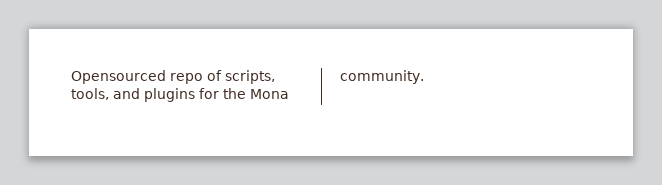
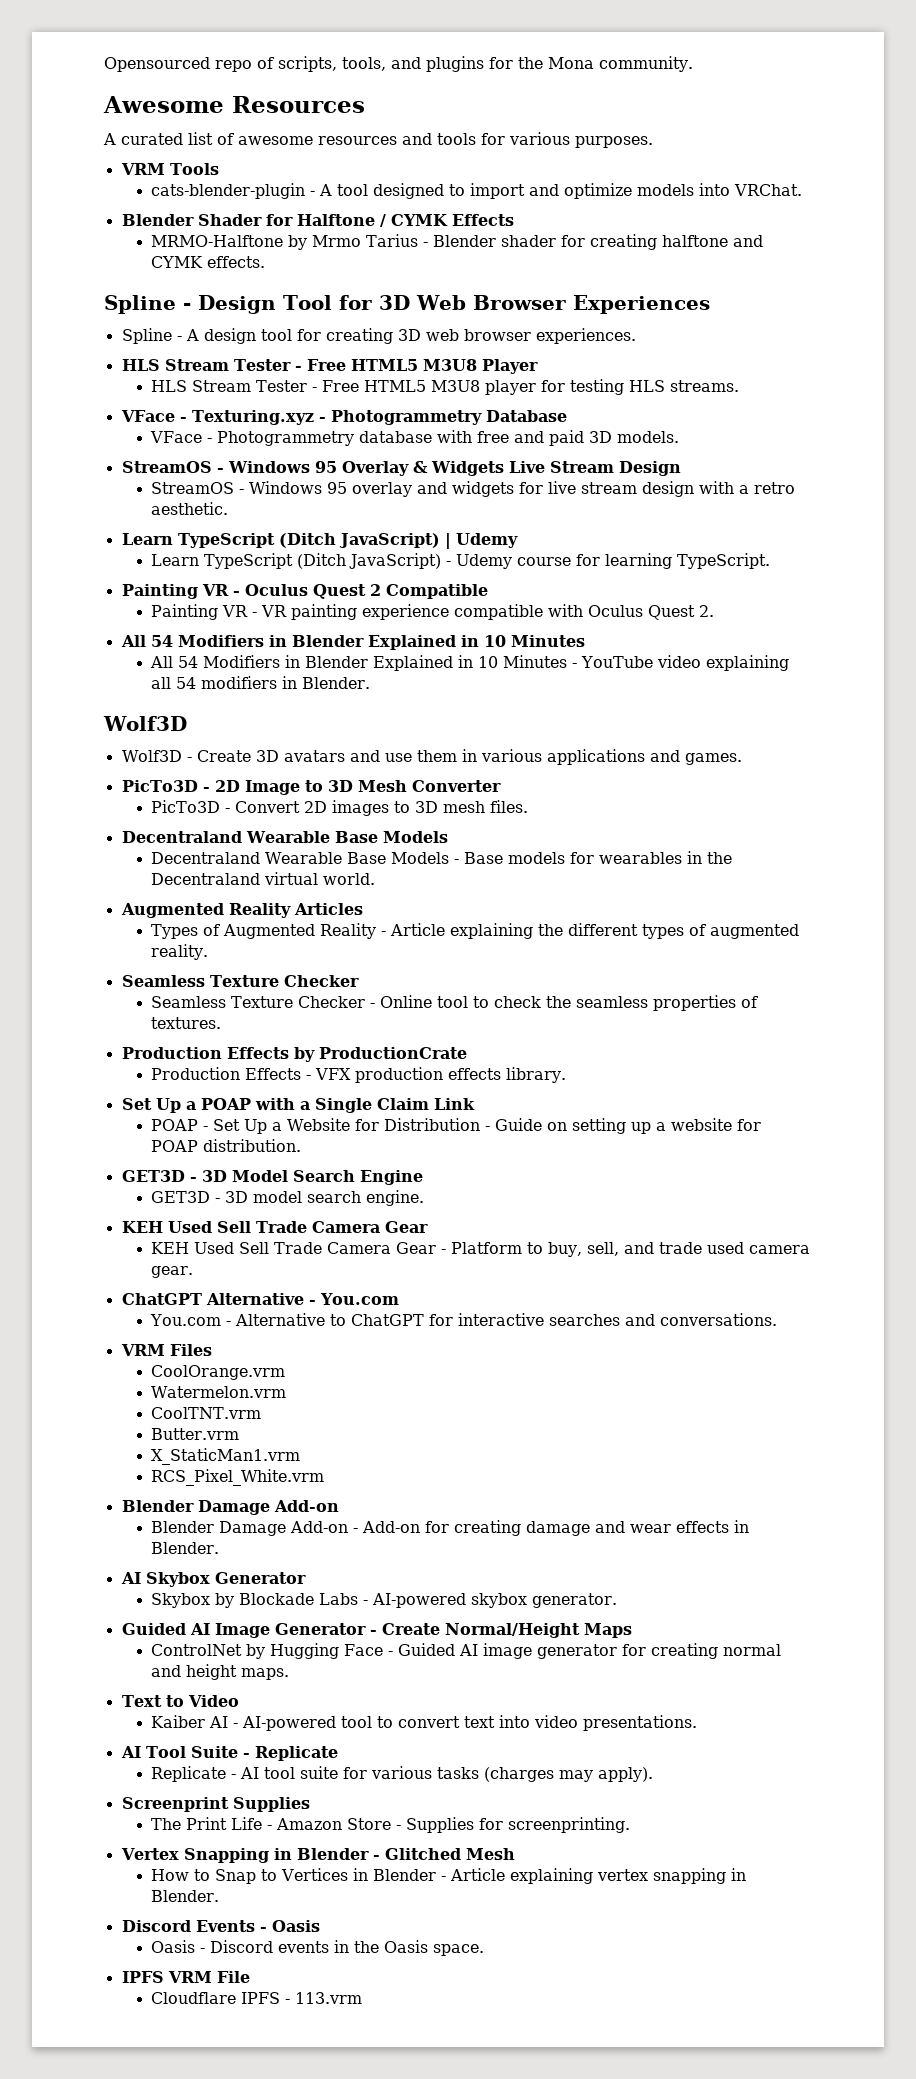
(424, 77) none -> [103,96,365,113] [103,132,653,148] [120,163,219,175] [151,183,803,199] [121,214,514,227] [151,234,764,250] [151,256,266,268] [104,295,710,314] [121,328,636,344] [121,359,538,374] [151,379,740,395] [120,410,567,425] [150,430,680,446] [121,461,681,476] [151,481,796,497] [151,502,229,515] [121,533,518,549] [151,553,771,569] [121,584,488,599] [151,604,715,620] [120,635,585,650] [150,655,790,671] [151,676,371,689] [103,716,187,731] [121,749,742,765] [121,780,501,795] [151,800,529,816] [121,831,448,843] [151,851,733,864] [151,872,376,885] [120,903,363,918] [151,923,800,939] [151,944,209,960] [121,975,359,987] [151,995,759,1011] [151,1017,222,1029] [121,1047,467,1062] [151,1067,567,1083] [121,1098,475,1113] [151,1118,762,1134] [151,1139,302,1152] [121,1170,423,1185] [151,1190,425,1206] [121,1221,428,1233] [151,1242,811,1257] [151,1266,194,1278] [121,1293,399,1305] [150,1313,778,1326] [120,1344,212,1356] [151,1365,286,1380] [151,1386,287,1398] [151,1407,262,1419] [151,1428,240,1440] [151,1448,301,1465] [151,1469,325,1486] [121,1500,339,1515] [151,1520,750,1536] [151,1542,220,1554] [120,1572,306,1587] [151,1593,618,1608] [121,1623,632,1638] [151,1643,782,1659] [151,1664,290,1680] [121,1695,239,1707] [151,1715,698,1731] [120,1746,338,1761] [151,1766,654,1782] [121,1797,310,1812] [151,1817,631,1833] [120,1848,515,1863] [151,1868,747,1884] [151,1890,220,1902] [121,1920,320,1932] [151,1940,485,1956] [121,1971,250,1983] [151,1992,363,2004] // Awesome Resources // A curated list of awesome resources and tools for various purposes. // VRM Tools // cats-blender-plugin - A tool designed to import and optimize models into VRChat. // Blender Shader for Halftone / CYMK Effects // MRMO-Halftone by Mrmo Tarius - Blender shader for creating halftone and CYMK effects. // Spline - Design Tool for 3D Web Browser Experiences // Spline - A design tool for creating 3D web browser experiences. // HLS Stream Tester - Free HTML5 M3U8 Player // HLS Stream Tester - Free HTML5 M3U8 player for testing HLS streams. // VFace - Texturing.xyz - Photogrammetry Database // VFace - Photogrammetry database with free and paid 3D models. // StreamOS - Windows 95 Overlay & Widgets Live Stream Design // StreamOS - Windows 95 overlay and widgets for live stream design with a retro aesthetic. // Learn TypeScript (Ditch JavaScript) | Udemy // Learn TypeScript (Ditch JavaScript) - Udemy course for learning TypeScript. // Painting VR - Oculus Quest 2 Compatible // Painting VR - VR painting experience compatible with Oculus Quest 2. // All 54 Modifiers in Blender Explained in 10 Minutes // All 54 Modifiers in Blender Explained in 10 Minutes - YouTube video explaining all 54 modifiers in Blender. // Wolf3D // Wolf3D - Create 3D avatars and use them in various applications and games. // PicTo3D - 2D Image to 3D Mesh Converter // PicTo3D - Convert 2D images to 3D mesh files. // Decentraland Wearable Base Models // Decentraland Wearable Base Models - Base models for wearables in the Decentraland virtual world. // Augmented Reality Articles // Types of Augmented Reality - Article explaining the different types of augmented reality. // Seamless Texture Checker // Seamless Texture Checker - Online tool to check the seamless properties of textures. // Production Effects by ProductionCrate // Production Effects - VFX production effects library. // Set Up a POAP with a Single Claim Link // POAP - Set Up a Website for Distribution - Guide on setting up a website for POAP distribution. // GET3D - 3D Model Search Engine // GET3D - 3D model search engine. // KEH Used Sell Trade Camera Gear // KEH Used Sell Trade Camera Gear - Platform to buy, sell, and trade used camera gear. // ChatGPT Alternative - You.com // You.com - Alternative to ChatGPT for interactive searches and conversations. // VRM Files // CoolOrange.vrm // Watermelon.vrm // CoolTNT.vrm // Butter.vrm // X_StaticMan1.vrm // RCS_Pixel_White.vrm // Blender Damage Add-on // Blender Damage Add-on - Add-on for creating damage and wear effects in Blender. // AI Skybox Generator // Skybox by Blockade Labs - AI-powered skybox generator. // Guided AI Image Generator - Create Normal/Height Maps // ControlNet by Hugging Face - Guided AI image generator for creating normal and height maps. // Text to Video // Kaiber AI - AI-powered tool to convert text into video presentations. // AI Tool Suite - Replicate // Replicate - AI tool suite for various tasks (charges may apply). // Screenprint Supplies // The Print Life - Amazon Store - Supplies for screenprinting. // Vertex Snapping in Blender - Glitched Mesh // How to Snap to Vertices in Blender - Article explaining vertex snapping in Blender. // Discord Events - Oasis // Oasis - Discord events in the Oasis space. // IPFS VRM File // Cloudflare IPFS - 113.vrm

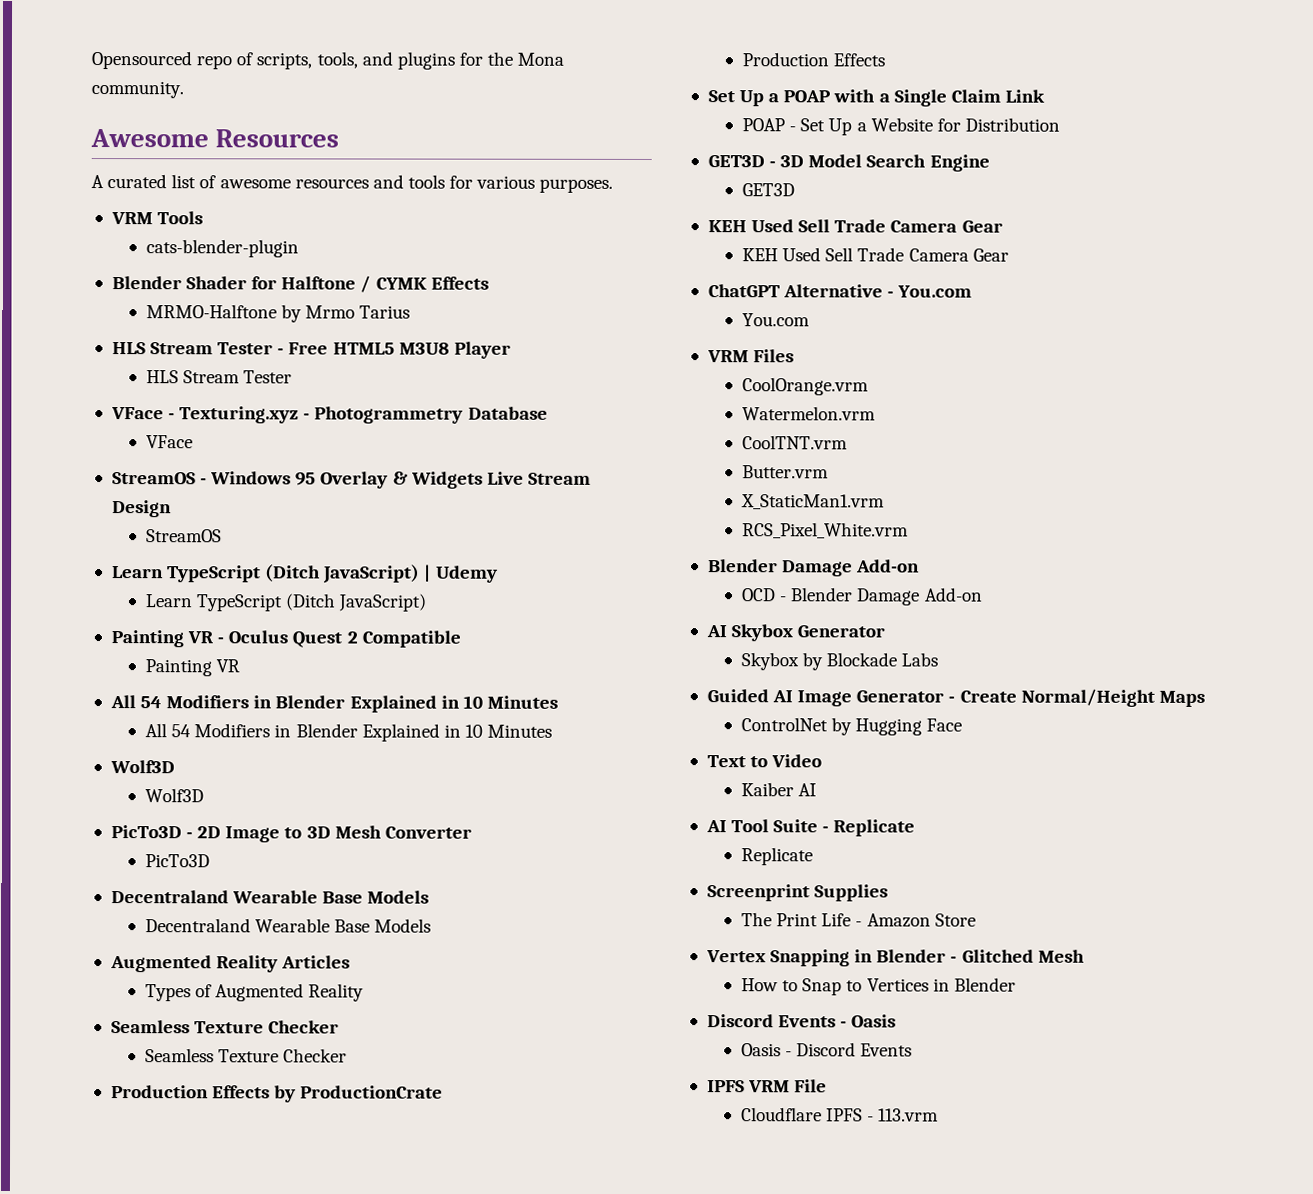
[310,183,803,199] - A tool designed to import and optimize models into VRChat. -> (300, 248) none
[423,234,764,250] [151,256,266,268] [104,295,710,314] [121,328,636,344] - Blender shader for creating halftone and CYMK effects. // Spline - Design Tool for 3D Web Browser Experiences // Spline - A design tool for creating 3D web browser experiences. -> (411, 312) none
[312,379,740,395] - Free HTML5 M3U8 player for testing HLS streams. -> (293, 377) none
[207,430,680,446] - Photogrammetry database with free and paid 3D models. -> (194, 442) none
[239,481,796,497] [151,502,229,515] - Windows 95 overlay and widgets for live stream design with a retro aesthetic. -> (223, 536) none
[446,553,771,569] - Udemy course for learning TypeScript. -> (428, 602) none
[252,604,715,620] - VR painting experience compatible with Oculus Quest 2. -> (241, 666) none
[572,655,790,671] [151,676,371,689] [103,716,187,731] [121,749,742,765] - YouTube video explaining all 54 modifiers in Blender. // Wolf3D // Wolf3D - Create 3D avatars and use them in various applications and games. -> [109,760,175,774] [145,788,205,803] // Wolf3D // Wolf3D
[225,800,529,816] - Convert 2D images to 3D mesh files. -> (211, 861) none
[454,851,733,864] [151,872,376,885] - Base models for wearables in the Decentraland virtual world. -> (432, 925) none
[381,923,800,939] [151,944,209,960] - Article explaining the different types of augmented reality. -> (365, 992) none
[370,995,759,1011] [151,1017,222,1029] - Online tool to check the seamless properties of textures. -> (348, 1055) none
[306,1067,567,1083] - VFX production effects library. -> (886, 60) none
[485,1118,762,1134] [151,1139,302,1152] - Guide on setting up a website for POAP distribution. -> (1060, 124) none
[215,1190,425,1206] - 3D model search engine. -> (796, 190) none
[441,1242,811,1257] [151,1266,194,1278] - Platform to buy, sell, and trade used camera gear. -> (1009, 255) none
[226,1313,778,1326] - Alternative to ChatGPT for interactive searches and conversations. -> (811, 320) none
[151,1520,750,1536] [151,1542,220,1554] Blender Damage Add-on - Add-on for creating damage and wear effects in Blender. -> [741,587,983,606] OCD - Blender Damage Add-on
[363,1593,618,1608] - AI-powered skybox generator. -> (939, 659) none
[388,1643,782,1659] [151,1664,290,1680] - Guided AI image generator for creating normal and height maps. -> (963, 725) none
[233,1715,698,1731] - AI-powered tool to convert text into video presentations. -> (818, 790) none
[231,1766,654,1782] - AI tool suite for various tasks (charges may apply). -> (814, 856) none
[396,1817,631,1833] - Supplies for screenprinting. -> (976, 920) none
[441,1868,747,1884] [151,1890,220,1902] - Article explaining vertex snapping in Blender. -> (1016, 984) none
[278,1940,485,1956] events in the Oasis space. -> [860,1043,913,1057] Events

